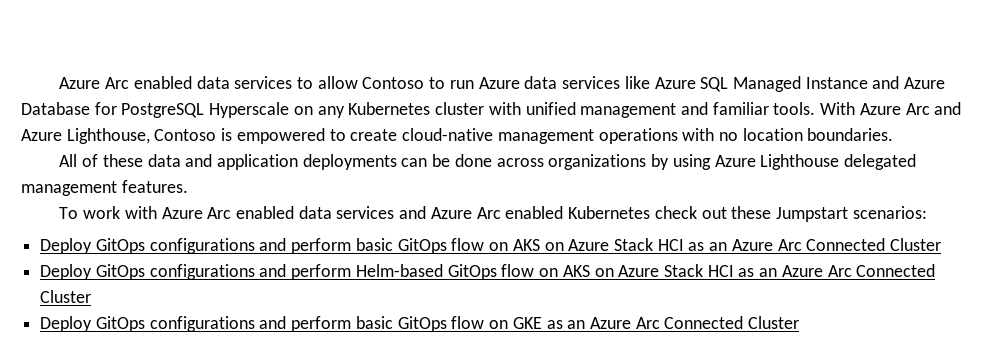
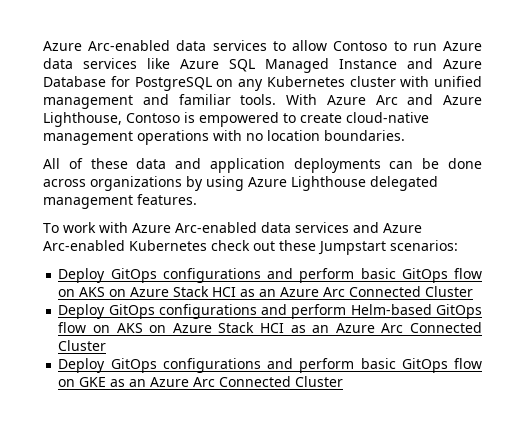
[59,76,192,89] Azure Arc enabled -> [43,40,171,51] Azure Arc-enabled
[209,102,290,118] Hyperscale -> (212, 84) none
[207,206,295,219] Arc enabled -> [175,222,257,233] Arc-enabled
[476,206,564,219] Arc enabled -> [43,240,125,251] Arc-enabled

